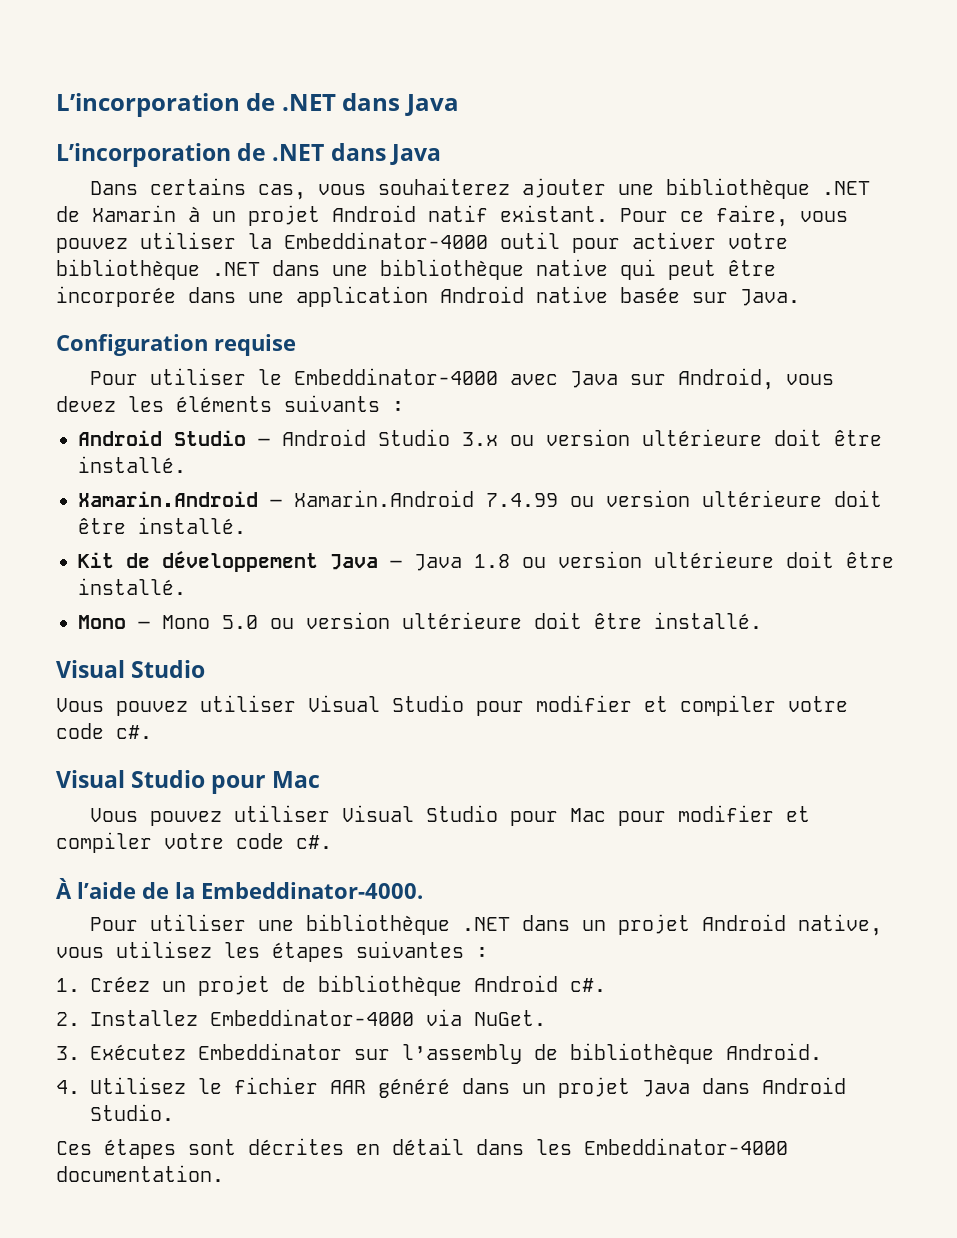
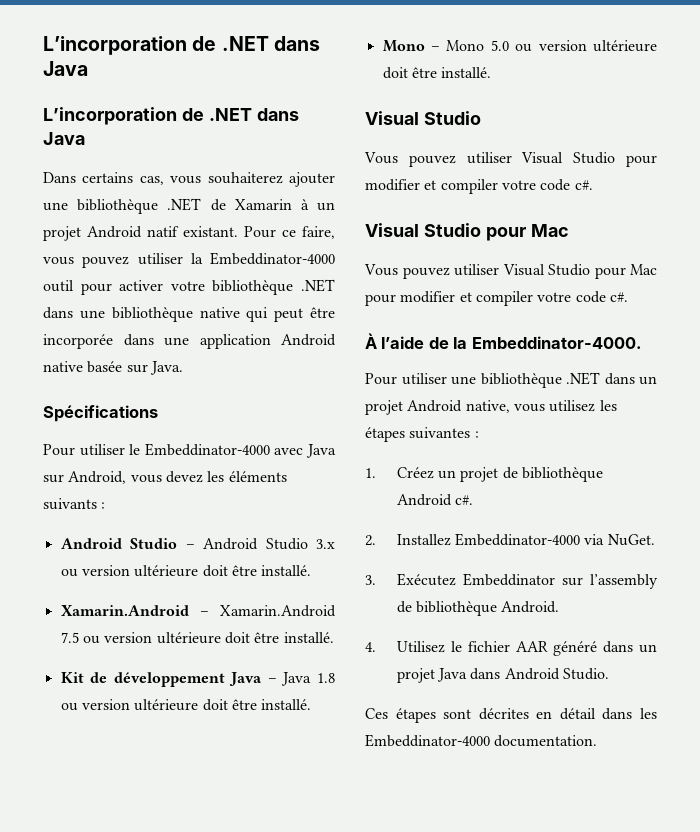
[56,334,296,356] Configuration requise -> [43,405,158,422] Spécifications
[486,493,558,507] 7.4.99 -> [60,632,79,643] 7.5

